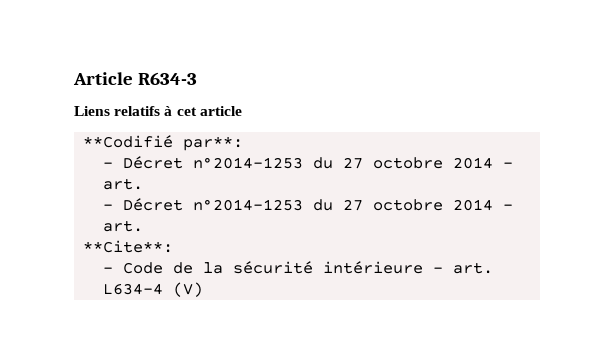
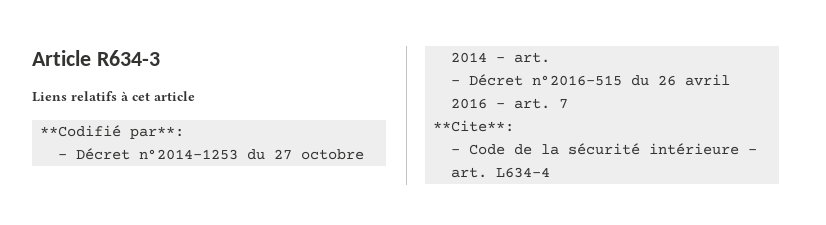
[193,199,514,211] [103,220,144,232] n°2014-1253 du 27 octobre 2014 - art. -> [532,74,731,86] [451,98,569,109] n°2016-515 du 26 avril 2016 - art. 7
[173,282,204,297] (V) -> (551, 172) none

